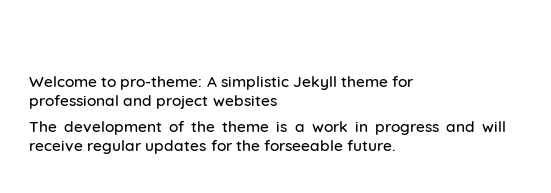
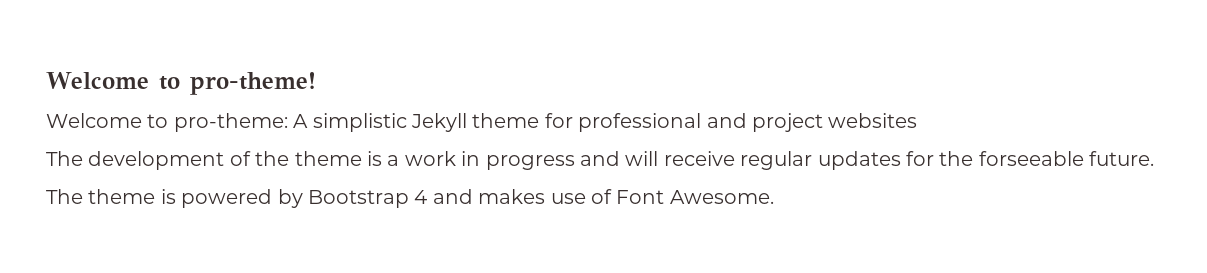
[29,76,117,87] Welcome to -> [46,72,316,95] [46,113,169,128] Welcome to pro-theme! // Welcome to
(396, 145) none -> [46,189,774,208] // The theme is powered by Bootstrap 4 and makes use of Font Awesome.

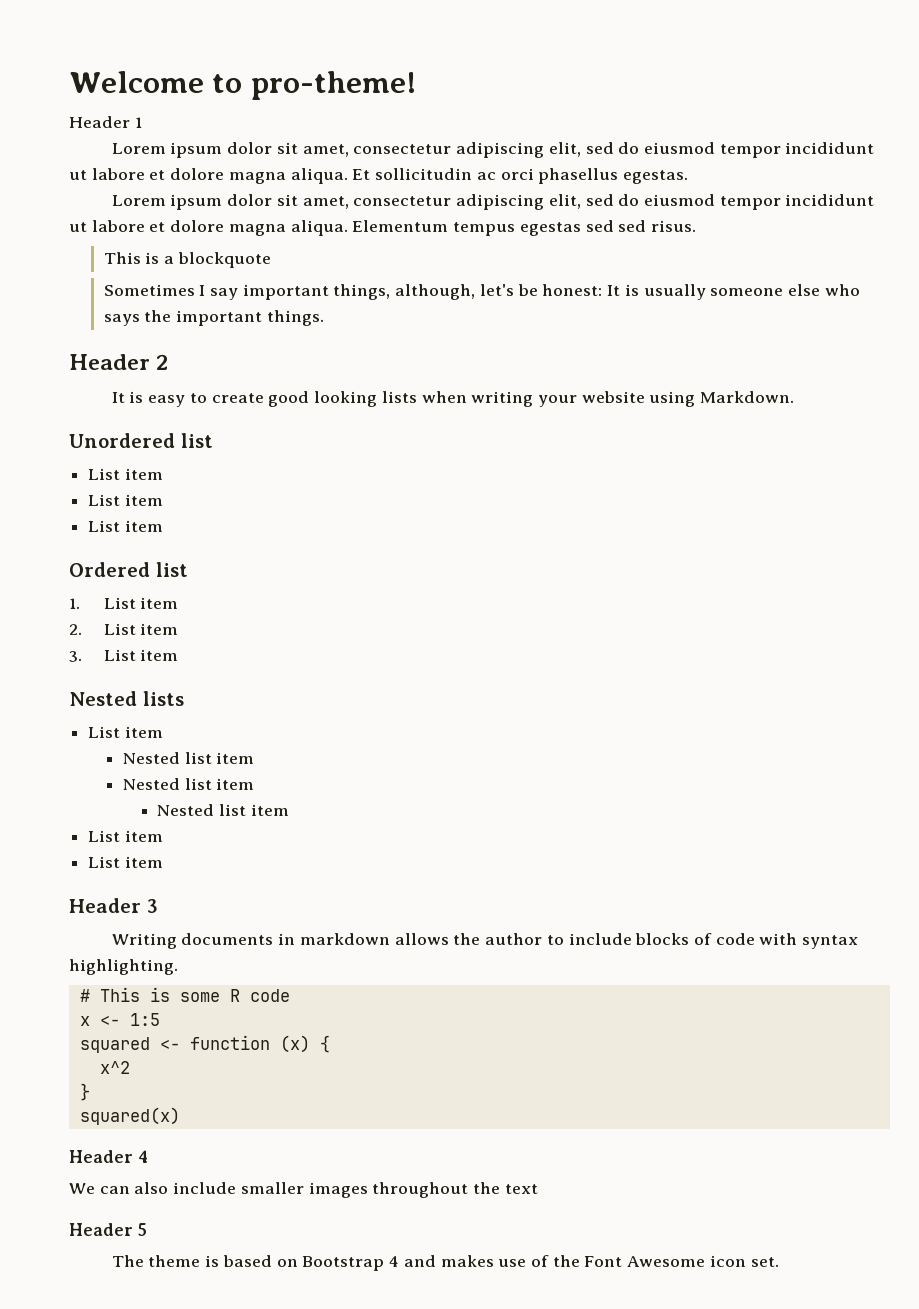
[46,113,918,132] [46,151,1155,170] Welcome to pro-theme: A simplistic Jekyll theme for professional and project websites // The development of the theme is a work in progress and will receive regular updates for the forseeable future. -> [69,116,142,128] [111,142,875,158] [69,168,688,184] [111,194,875,210] [69,220,696,236] [103,252,271,268] [103,284,860,300] [103,310,324,326] [69,354,169,370] [111,391,795,407] [69,433,213,448] [88,468,163,480] [88,494,163,506] [88,520,163,532] [69,562,188,577] [69,597,179,609] [69,623,179,635] [69,649,179,662] [69,691,184,706] [88,726,163,738] [122,752,255,764] [122,778,255,790] [157,804,289,816] [88,830,163,842] [88,856,163,868] [69,898,158,913] [111,933,859,949] [69,959,178,975] [79,987,290,1002] [79,1013,160,1026] [79,1035,330,1053] [99,1061,130,1074] [79,1083,90,1101] [79,1107,180,1125] [69,1150,148,1163] [69,1182,538,1198] [69,1223,147,1236] Header 1 // Lorem ipsum dolor sit amet, consectetur adipiscing elit, sed do eiusmod tempor incididunt ut labore et dolore magna aliqua. Et sollicitudin ac orci phasellus egestas. // Lorem ipsum dolor sit amet, consectetur adipiscing elit, sed do eiusmod tempor incididunt ut labore et dolore magna aliqua. Elementum tempus egestas sed sed risus. // This is a blockquote // Sometimes I say important things, although, let's be honest: It is usually someone else who says the important things. // Header 2 // It is easy to create good looking lists when writing your website using Markdown. // Unordered list // List item // List item // List item // Ordered list // 1. List item // 2. List item // 3. List item // Nested lists // List item // Nested list item // Nested list item // Nested list item // List item // List item // Header 3 // Writing documents in markdown allows the author to include blocks of code with syntax highlighting. // # This is some R code // x <- 1:5 // squared <- function (x) { // x^2 // } // squared(x) // Header 4 // We can also include smaller images throughout the text // Header 5
[181,189,303,208] powered by -> [222,1255,298,1267] based on
[616,190,774,204] Font Awesome. -> [552,1255,779,1267] the Font Awesome icon set.

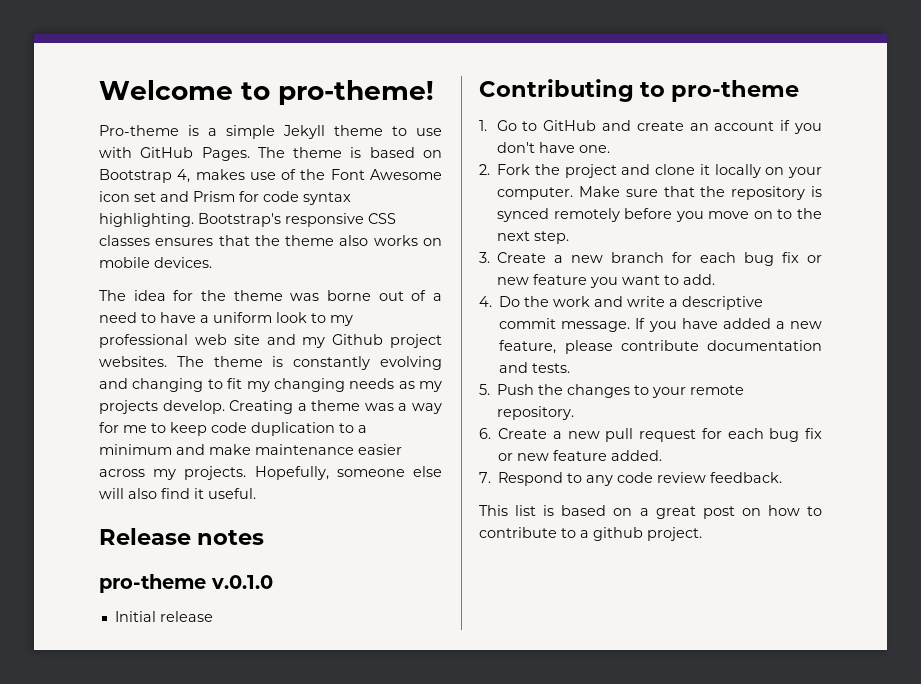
[69,116,142,128] [111,142,875,158] [69,168,688,184] [111,194,875,210] [69,220,696,236] [103,252,271,268] [103,284,860,300] [103,310,324,326] [69,354,169,370] [111,391,795,407] [69,433,213,448] [88,468,163,480] [88,494,163,506] [88,520,163,532] [69,562,188,577] [69,597,179,609] [69,623,179,635] [69,649,179,662] [69,691,184,706] [88,726,163,738] [122,752,255,764] [122,778,255,790] [157,804,289,816] [88,830,163,842] [88,856,163,868] [69,898,158,913] [111,933,859,949] [69,959,178,975] [79,987,290,1002] [79,1013,160,1026] [79,1035,330,1053] [99,1061,130,1074] [79,1083,90,1101] [79,1107,180,1125] [69,1150,148,1163] [69,1182,538,1198] [69,1223,147,1236] Header 1 // Lorem ipsum dolor sit amet, consectetur adipiscing elit, sed do eiusmod tempor incididunt ut labore et dolore magna aliqua. Et sollicitudin ac orci phasellus egestas. // Lorem ipsum dolor sit amet, consectetur adipiscing elit, sed do eiusmod tempor incididunt ut labore et dolore magna aliqua. Elementum tempus egestas sed sed risus. // This is a blockquote // Sometimes I say important things, although, let's be honest: It is usually someone else who says the important things. // Header 2 // It is easy to create good looking lists when writing your website using Markdown. // Unordered list // List item // List item // List item // Ordered list // 1. List item // 2. List item // 3. List item // Nested lists // List item // Nested list item // Nested list item // Nested list item // List item // List item // Header 3 // Writing documents in markdown allows the author to include blocks of code with syntax highlighting. // # This is some R code // x <- 1:5 // squared <- function (x) { // x^2 // } // squared(x) // Header 4 // We can also include smaller images throughout the text // Header 5 // -> [99,125,442,139] [99,147,250,161] Pro-theme is a simple Jekyll theme to use with GitHub Pages.
[389,1255,436,1267] 4 and -> [177,169,191,183] 4,
[750,1257,779,1267] set. -> [134,191,351,205] [99,213,396,227] [99,235,442,246] [99,257,212,268] [99,290,443,301] [99,312,353,326] [99,334,442,348] [99,356,443,370] [99,378,442,392] [99,400,442,414] [99,422,367,436] [99,444,402,455] [99,466,442,480] [99,488,256,499] [99,528,265,545] [99,574,273,593] [114,611,213,622] [479,79,800,102] [479,120,822,134] [496,142,610,153] [479,164,822,178] [497,186,822,200] [497,208,822,222] [497,231,570,244] [479,252,822,266] [497,274,716,288] [479,296,764,310] [499,318,822,332] [499,340,822,354] [499,362,571,373] [479,384,745,398] [497,406,575,420] [479,428,822,442] [498,450,663,461] [479,472,783,486] [479,505,822,519] [479,527,702,541] set and Prism for code syntax highlighting. Bootstrap's responsive CSS classes ensures that the theme also works on mobile devices. // The idea for the theme was borne out of a need to have a uniform look to my professional web site and my Github project websites. The theme is constantly evolving and changing to fit my changing needs as my projects develop. Creating a theme was a way for me to keep code duplication to a minimum and make maintenance easier across my projects. Hopefully, someone else will also find it useful. // Release notes // pro-theme v.0.1.0 // Initial release // Contributing to pro-theme // 1. Go to GitHub and create an account if you don't have one. // 2. Fork the project and clone it locally on your computer. Make sure that the repository is synced remotely before you move on to the next step. // 3. Create a new branch for each bug fix or new feature you want to add. // 4. Do the work and write a descriptive commit message. If you have added a new feature, please contribute documentation and tests. // 5. Push the changes to your remote repository. // 6. Create a new pull request for each bug fix or new feature added. // 7. Respond to any code review feedback. // This list is based on a great post on how to contribute to a github project.

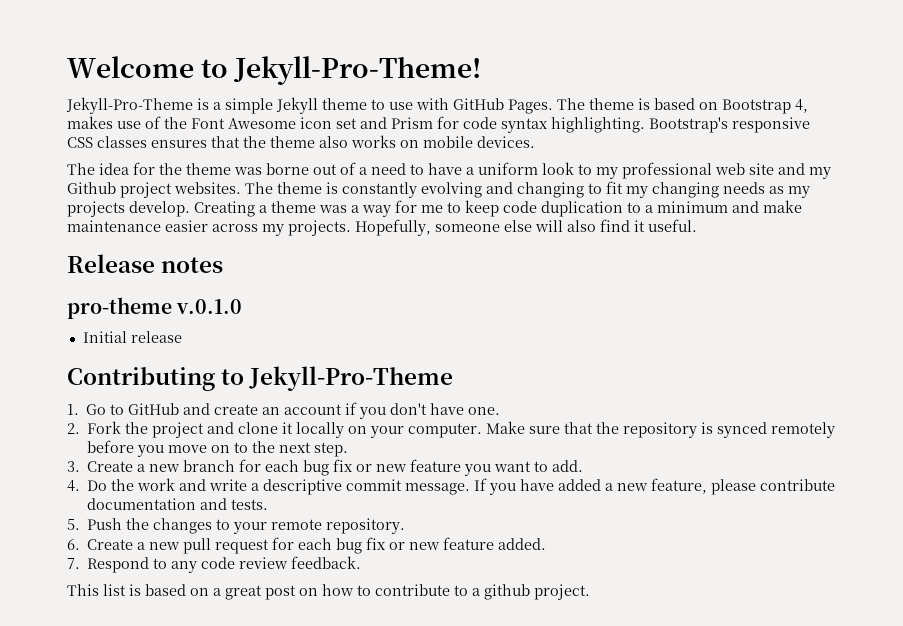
[278,80,434,105] [99,125,179,136] pro-theme! // Pro-theme -> [233,56,482,85] [66,97,193,114] Jekyll-Pro-Theme! // Jekyll-Pro-Theme
[671,80,800,102] pro-theme -> [249,366,454,391] Jekyll-Pro-Theme

